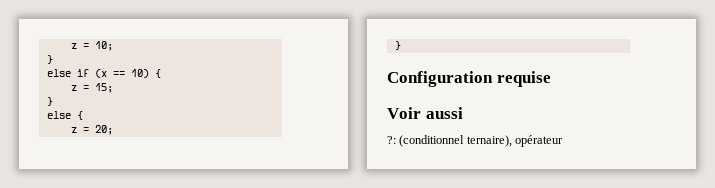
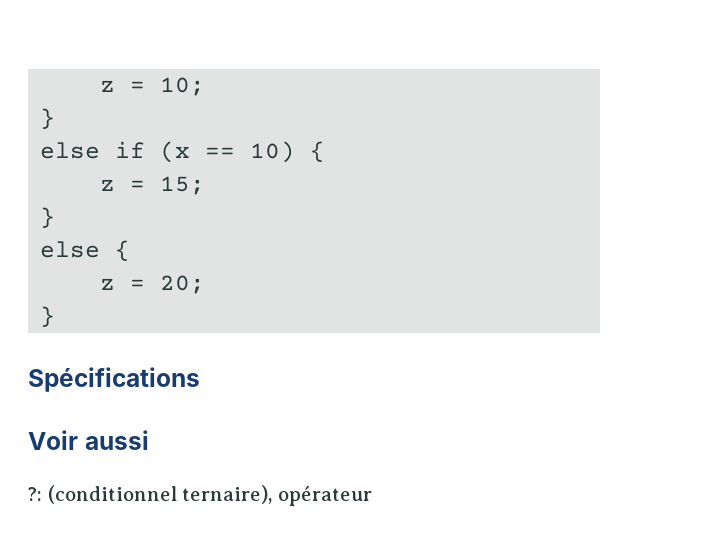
[387,71,551,87] Configuration requise -> [28,367,200,392] Spécifications

